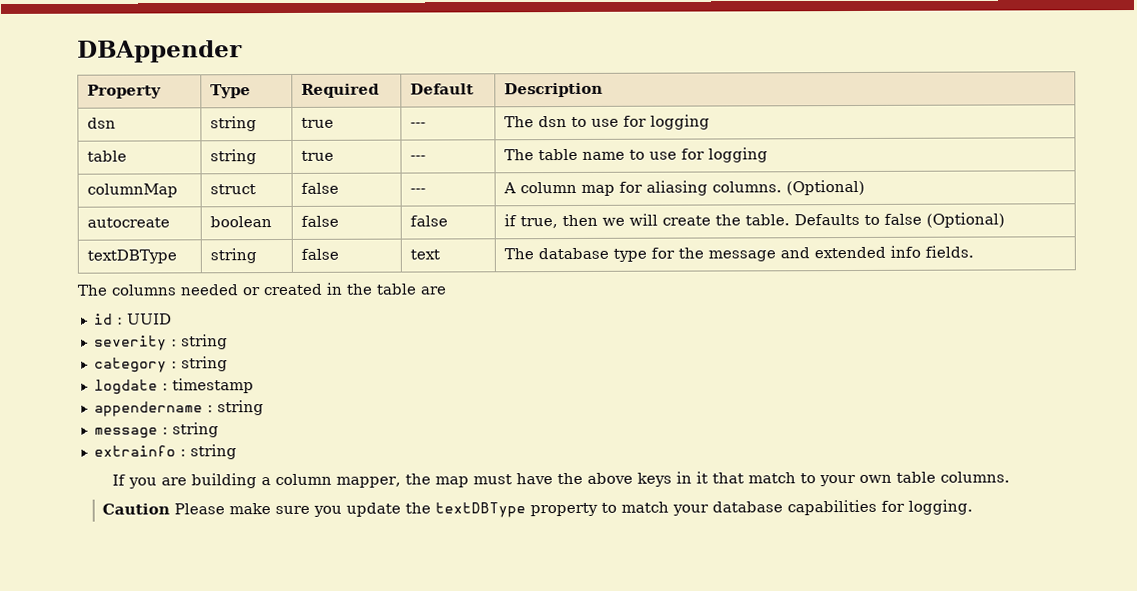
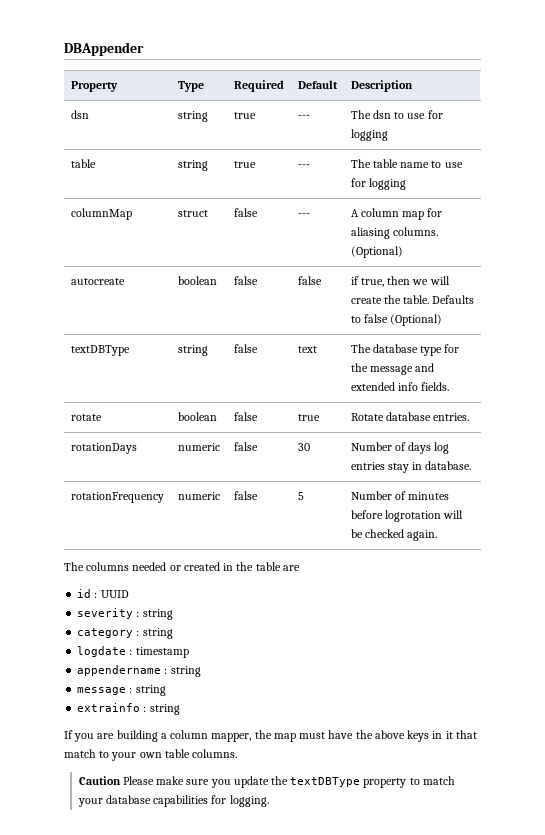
(975, 251) none -> [70,414,102,421] [177,412,217,421] [233,412,258,421] [297,414,320,421] [350,412,470,421] [70,443,137,454] [177,443,220,451] [233,442,258,451] [297,443,310,451] [350,442,450,454] [350,461,472,473] [70,492,164,503] [177,492,220,500] [233,491,258,500] [297,492,304,500] [350,491,450,500] [350,510,464,522] [350,529,438,541] // rotate | boolean | false | true | Rotate database entries. // rotationDays | numeric | false | 30 | Number of days log entries stay in database. // rotationFrequency | numeric | false | 5 | Number of minutes before logrotation will be checked again.

